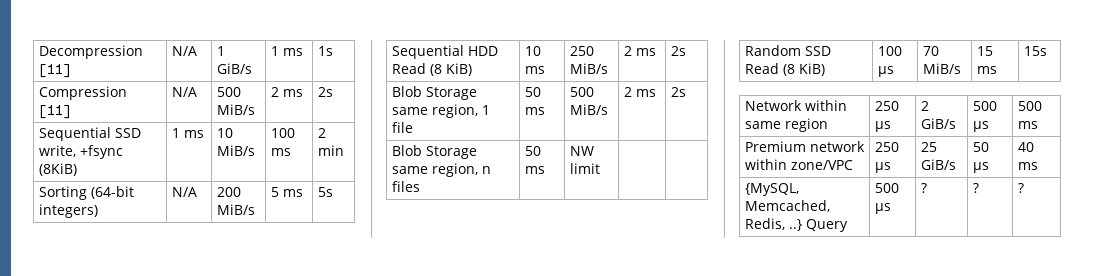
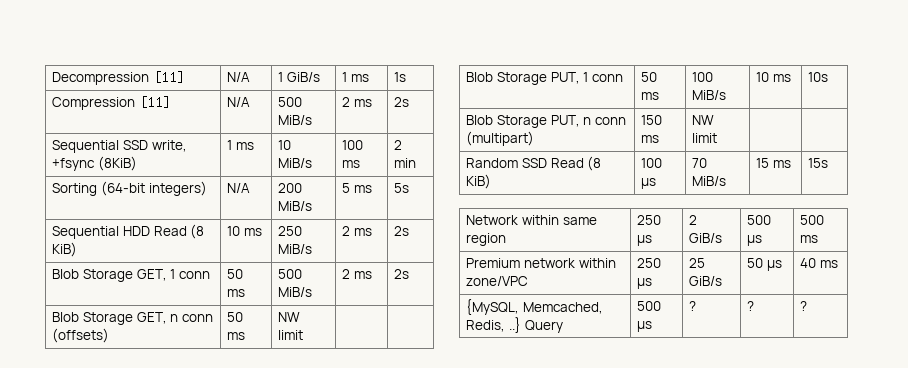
[391,104,490,118] [391,122,413,133] same region, 1 file -> [136,269,210,281] GET, 1 conn
[391,163,491,177] [391,181,420,192] same region, n files -> [136,312,213,324] [52,328,110,343] GET, n conn (offsets)
(600, 168) none -> [466,72,623,85] [641,72,658,82] [641,92,660,100] [692,72,714,82] [692,90,727,100] [756,72,792,82] [808,72,829,82] [466,115,626,128] [466,131,535,146] [641,115,663,125] [641,135,660,143] [692,115,715,125] [692,133,718,143] // Blob Storage PUT, 1 conn | 50 ms | 100 MiB/s | 10 ms | 10s // Blob Storage PUT, n conn (multipart) | 150 ms | NW limit | |

